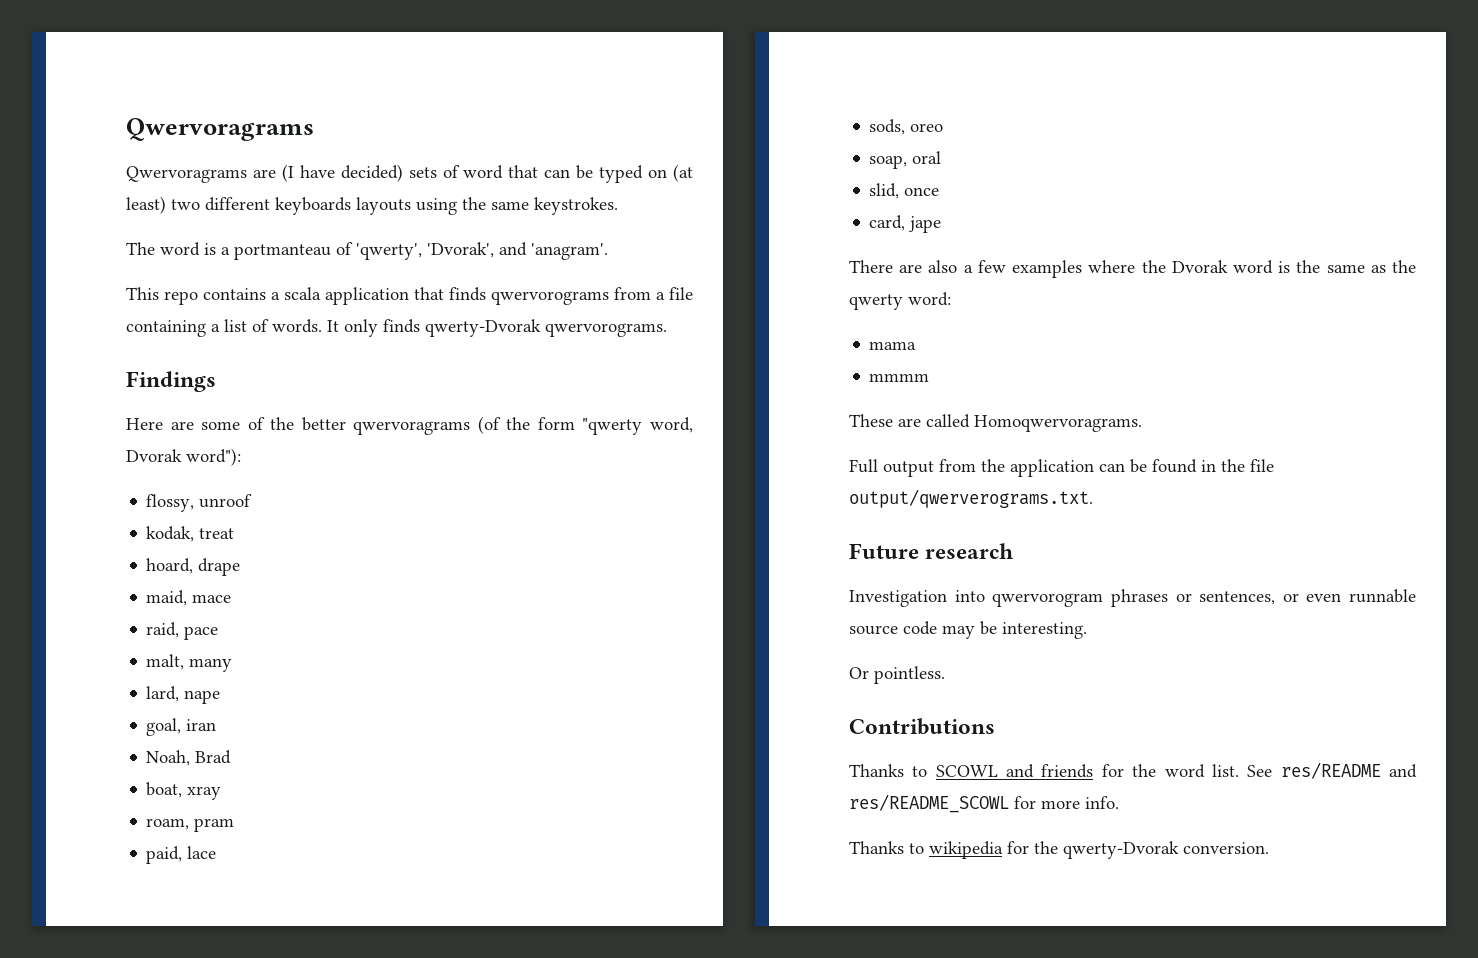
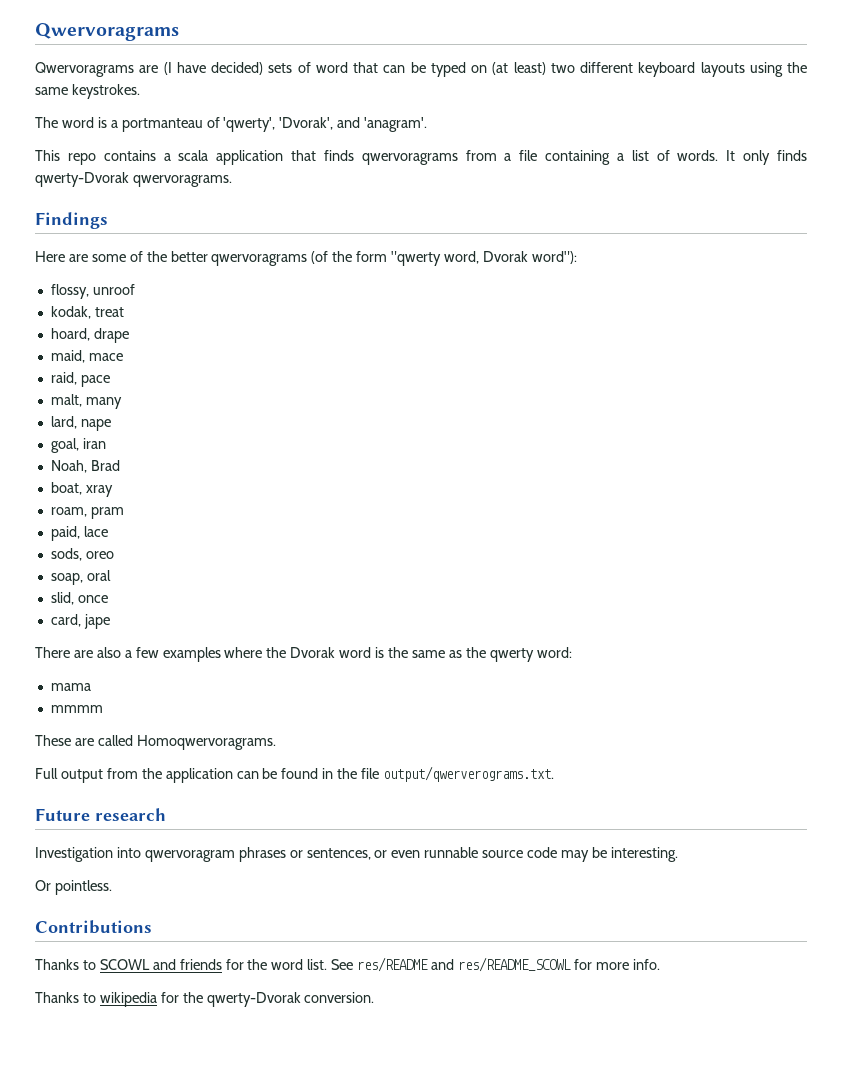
[275,197,351,215] keyboards -> [638,62,696,77] keyboard
[491,291,609,305] qwervorograms -> [361,153,458,165] qwervoragrams
[545,323,667,337] qwervorograms. -> [132,175,232,187] qwervoragrams.
[992,593,1104,607] qwervorogram -> [144,850,235,862] qwervoragram

